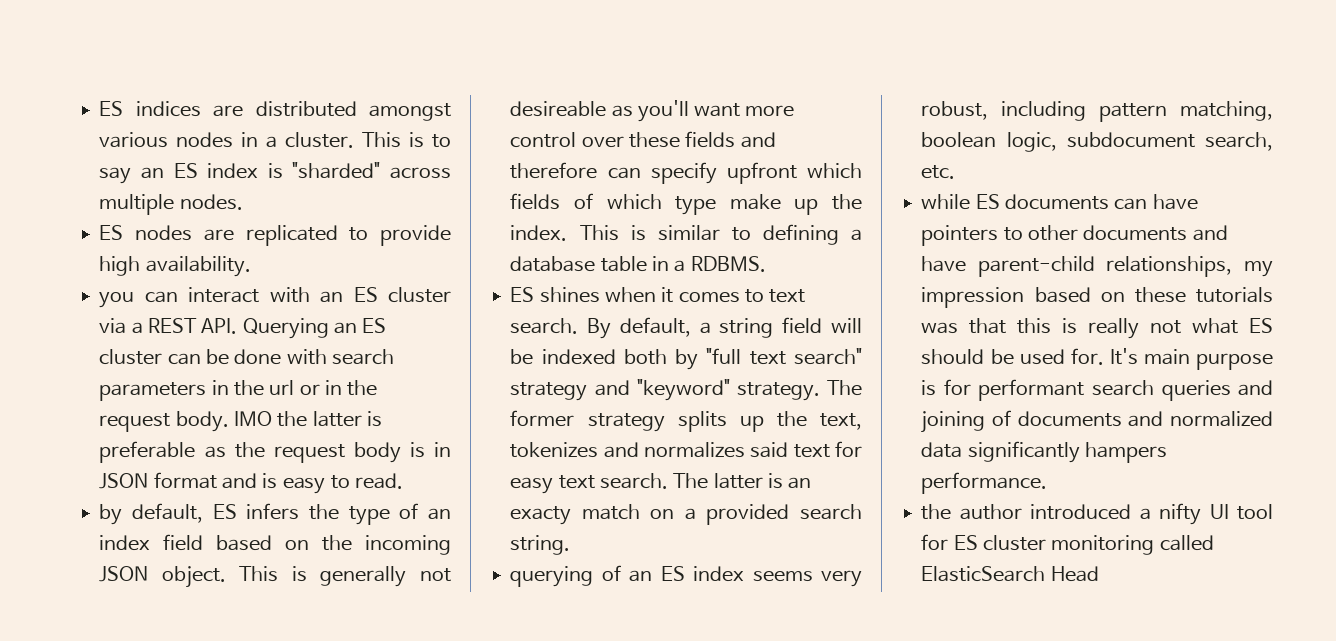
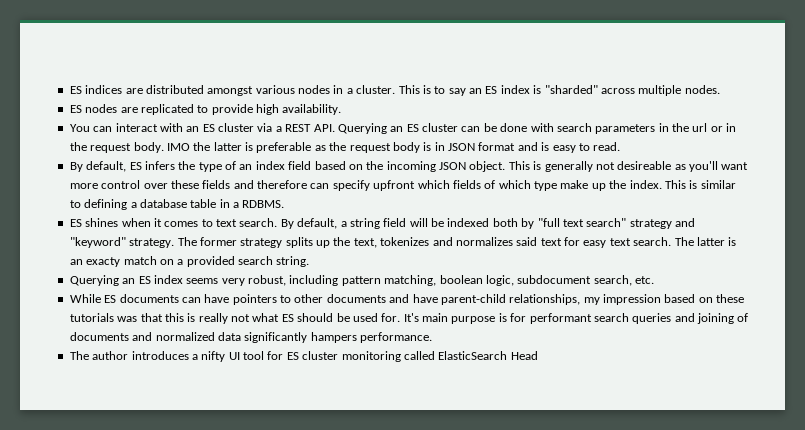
[99,292,135,308] you -> [69,124,90,132] You
[99,504,123,525] by -> [69,162,83,172] By
[510,565,621,587] querying of -> [69,275,119,286] Querying
[921,194,971,210] while -> [69,294,101,303] While
[921,504,1132,520] the author introduced -> [69,351,189,360] The author introduces

